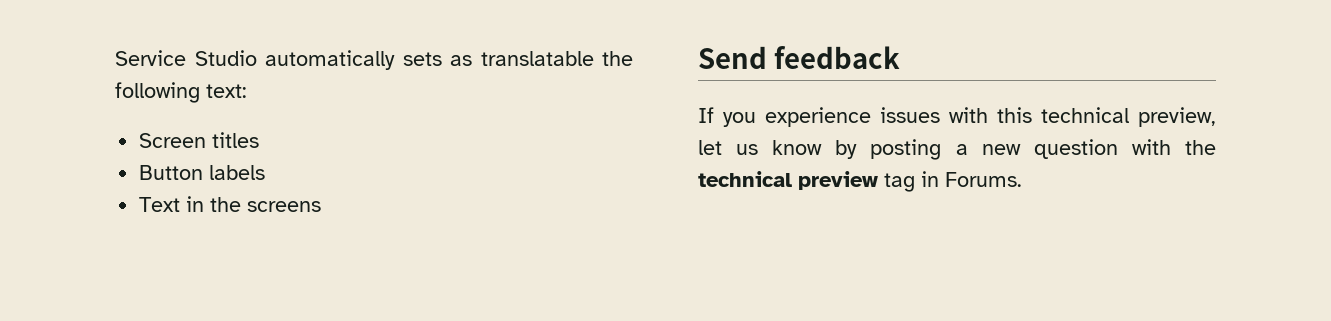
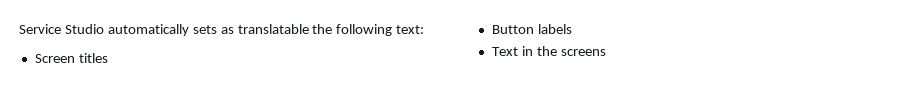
[698,46,901,69] [698,107,1216,127] [698,139,1216,160] [698,171,1022,192] // Send feedback // If you experience issues with this technical preview, let us know by posting a new question with the technical preview tag in Forums. -> (606, 52) none

